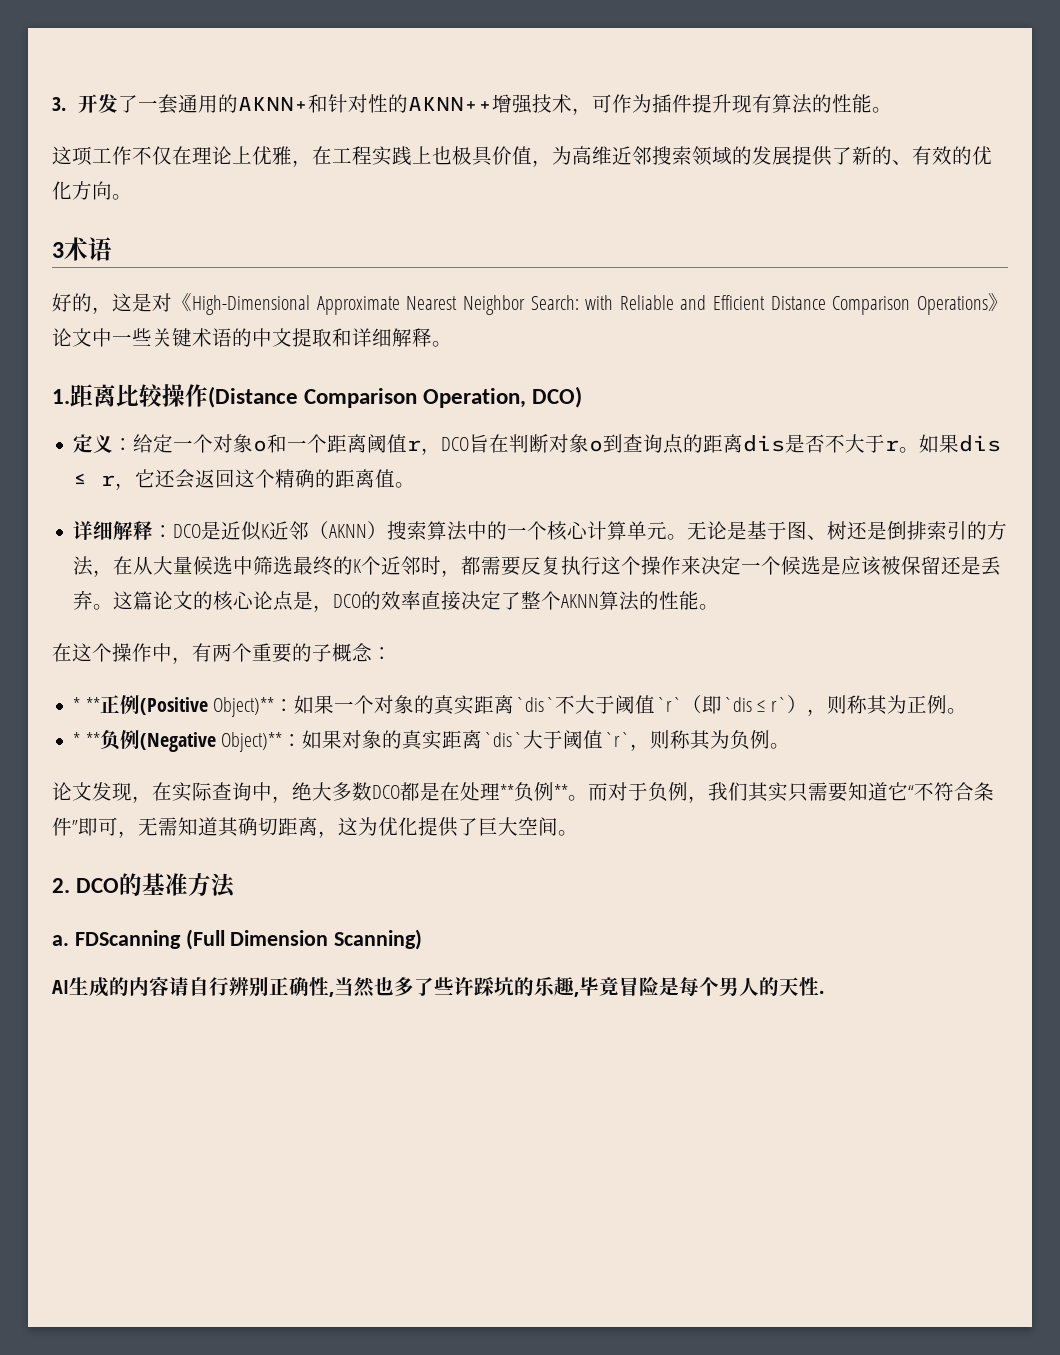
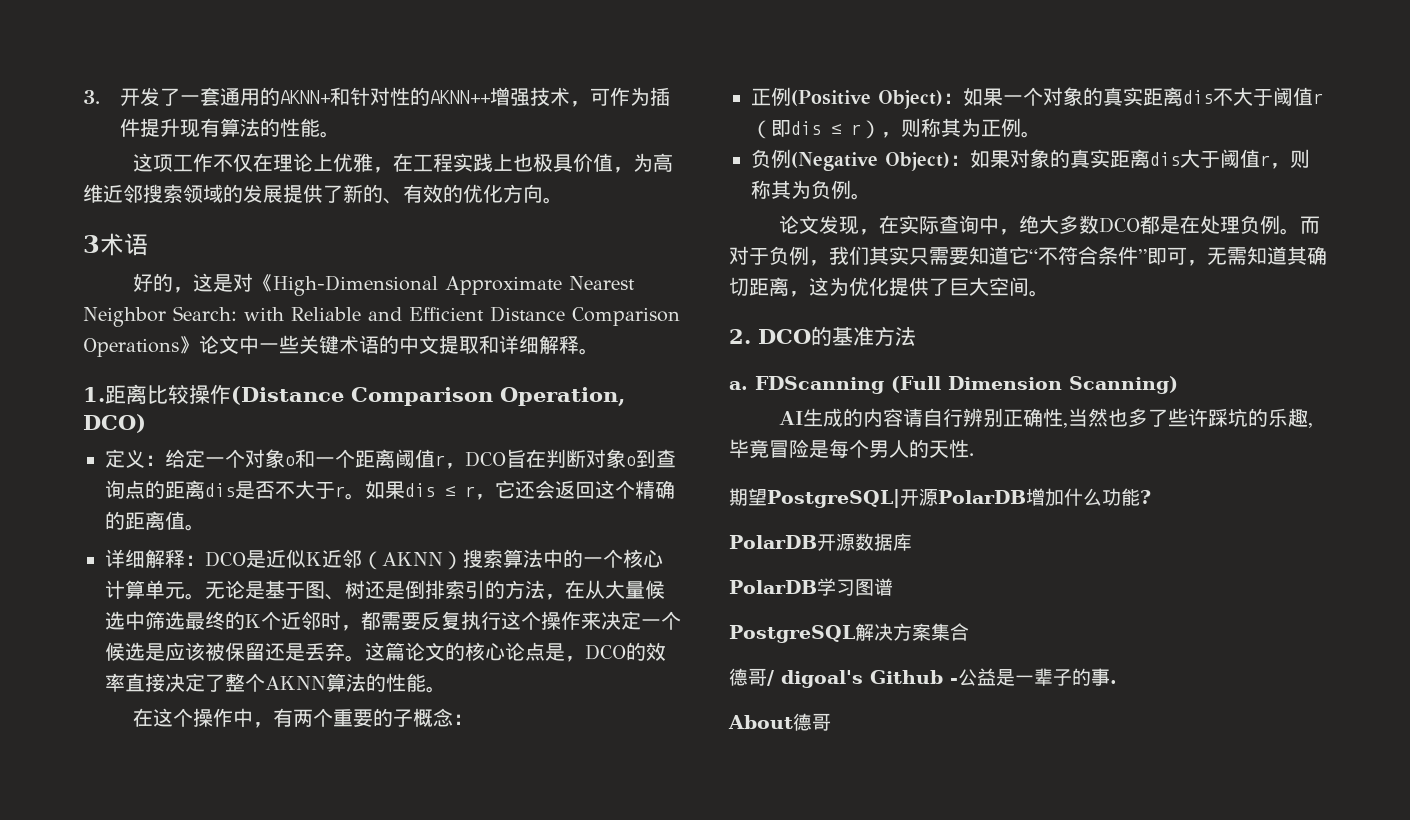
[73,697,100,712] * ** -> (473, 719) none
[212,697,274,717] Object)** -> [878,90,943,109] Object)
[513,697,555,712] `dis` -> [1183,90,1213,104] dis
[654,695,787,714] `r`（即`dis ≤ r` -> [1313,93,1323,104] [751,120,861,139] r（即dis ≤ r
[73,732,100,747] * ** -> (1041, 134) none
[220,732,282,752] Object)** -> [885,152,950,171] Object)
[481,730,630,749] `dis`大于阈值`r` -> [1150,149,1270,168] dis大于阈值r
[500,782,568,802] **负例** -> [1239,215,1280,234] 负例
(824, 992) none -> [729,488,1151,508] [729,533,912,551] [729,578,893,596] [729,623,969,643] [729,668,1117,688] [728,713,831,731] // 期望PostgreSQL|开源PolarDB增加什么功能? // PolarDB开源数据库 // PolarDB学习图谱 // PostgreSQL解决方案集合 // 德哥/ digoal's Github -公益是一辈子的事. // About德哥

